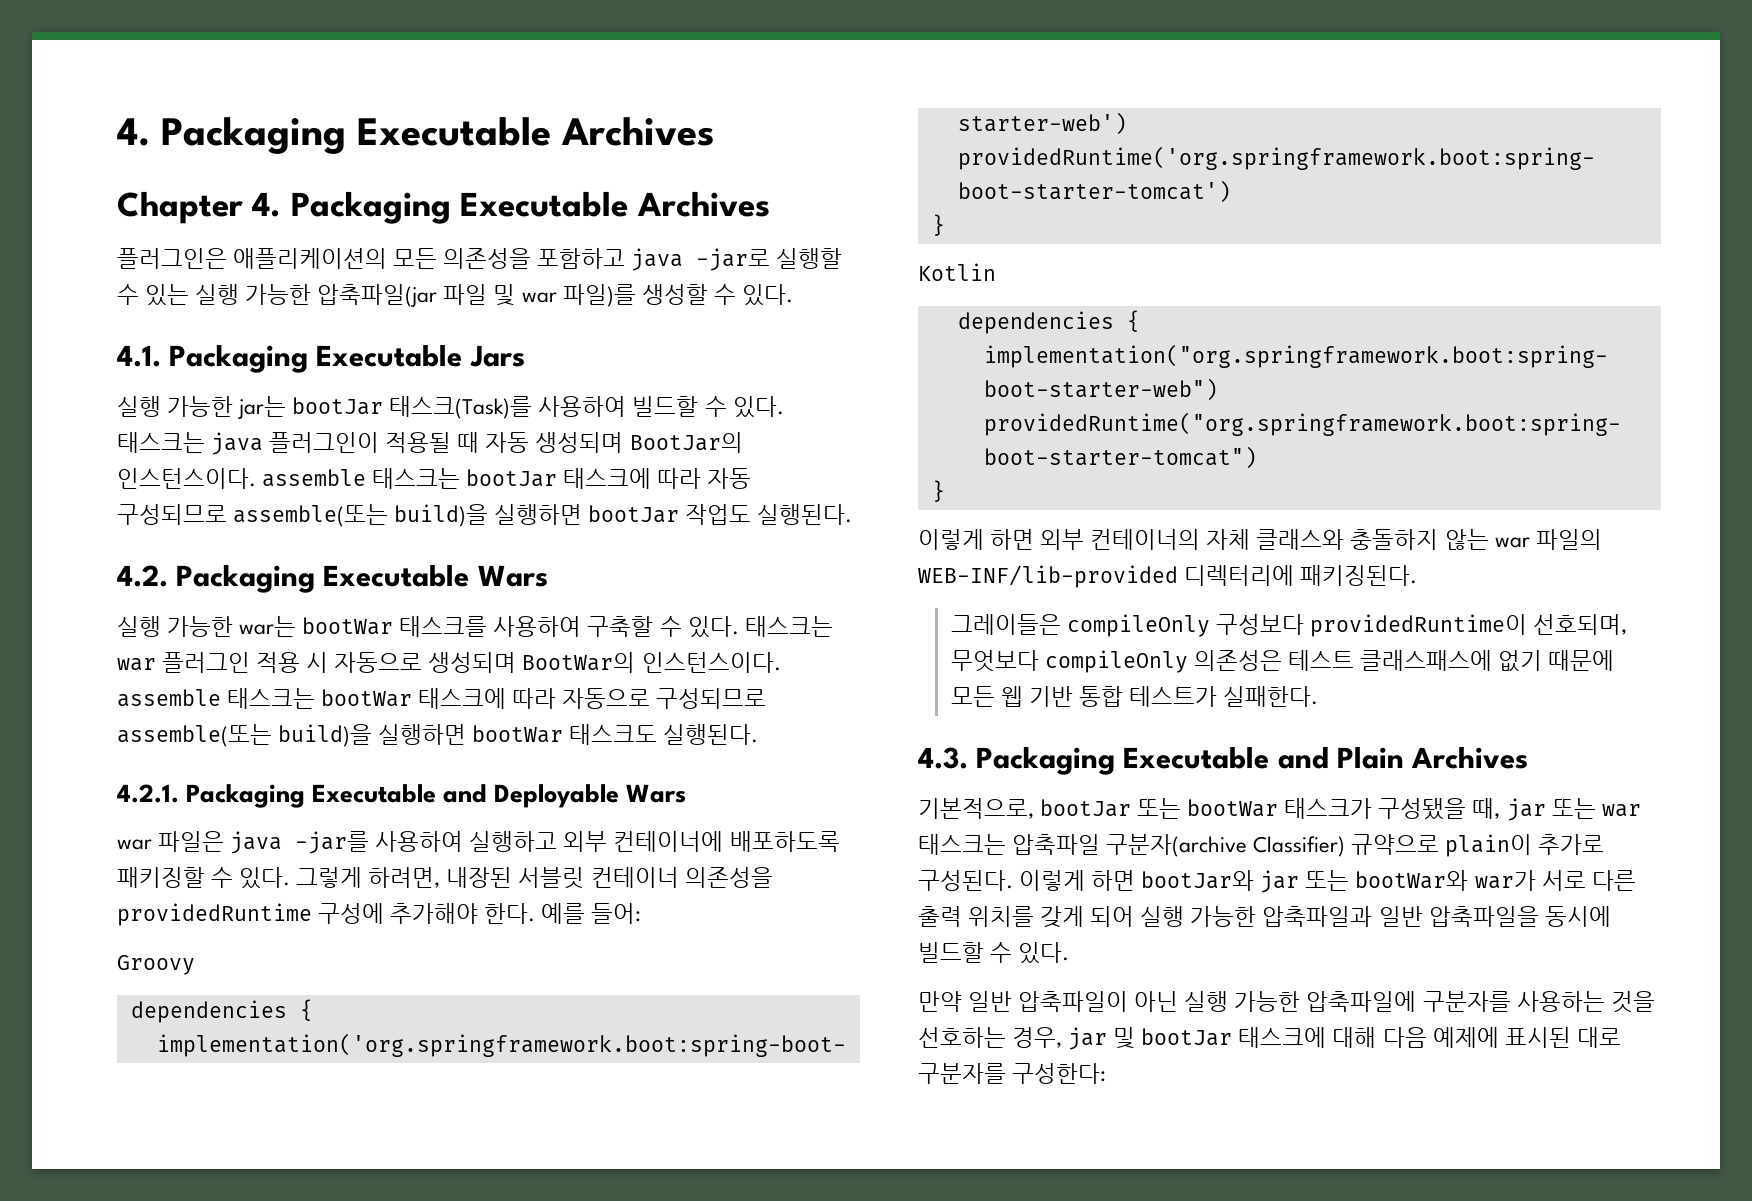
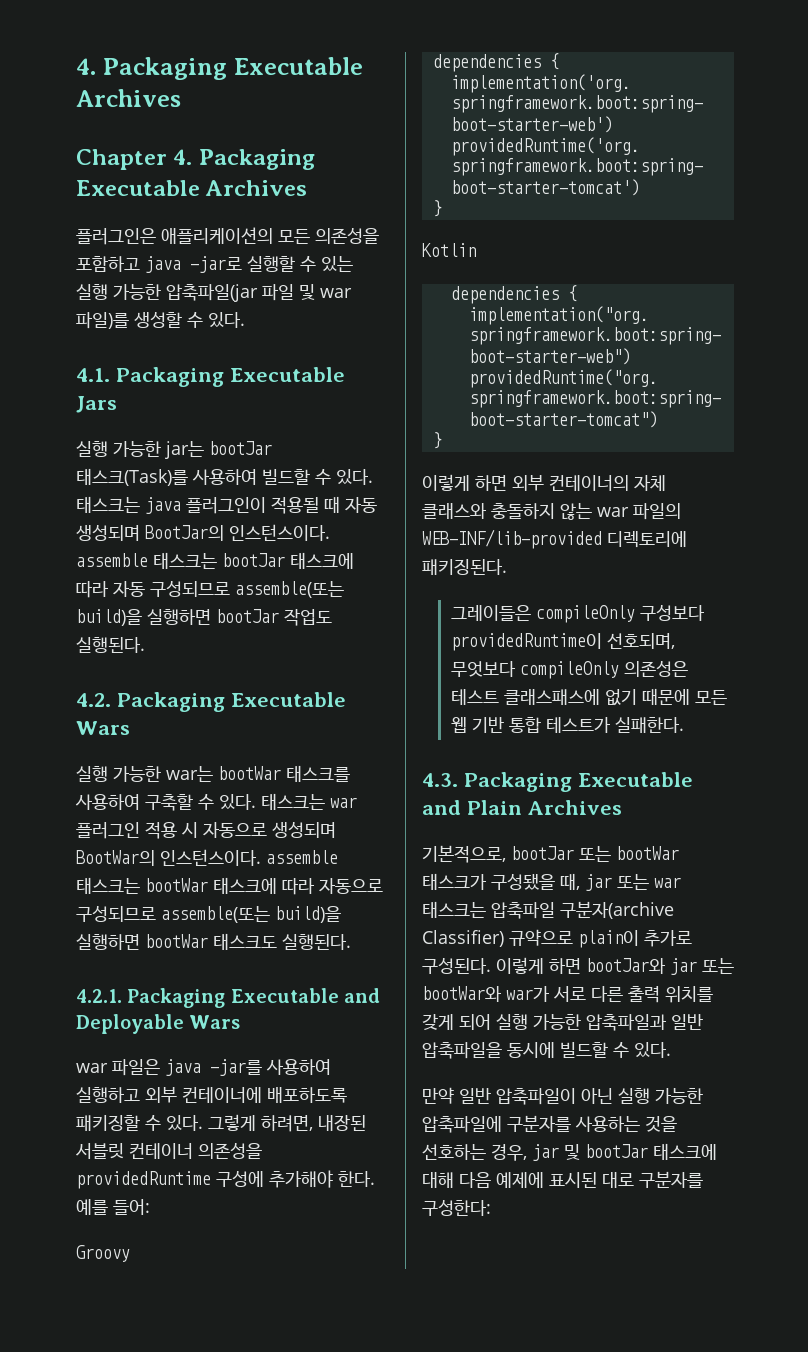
[1184,565,1295,586] 디렉터리에 -> [607,531,687,548] 디렉토리에

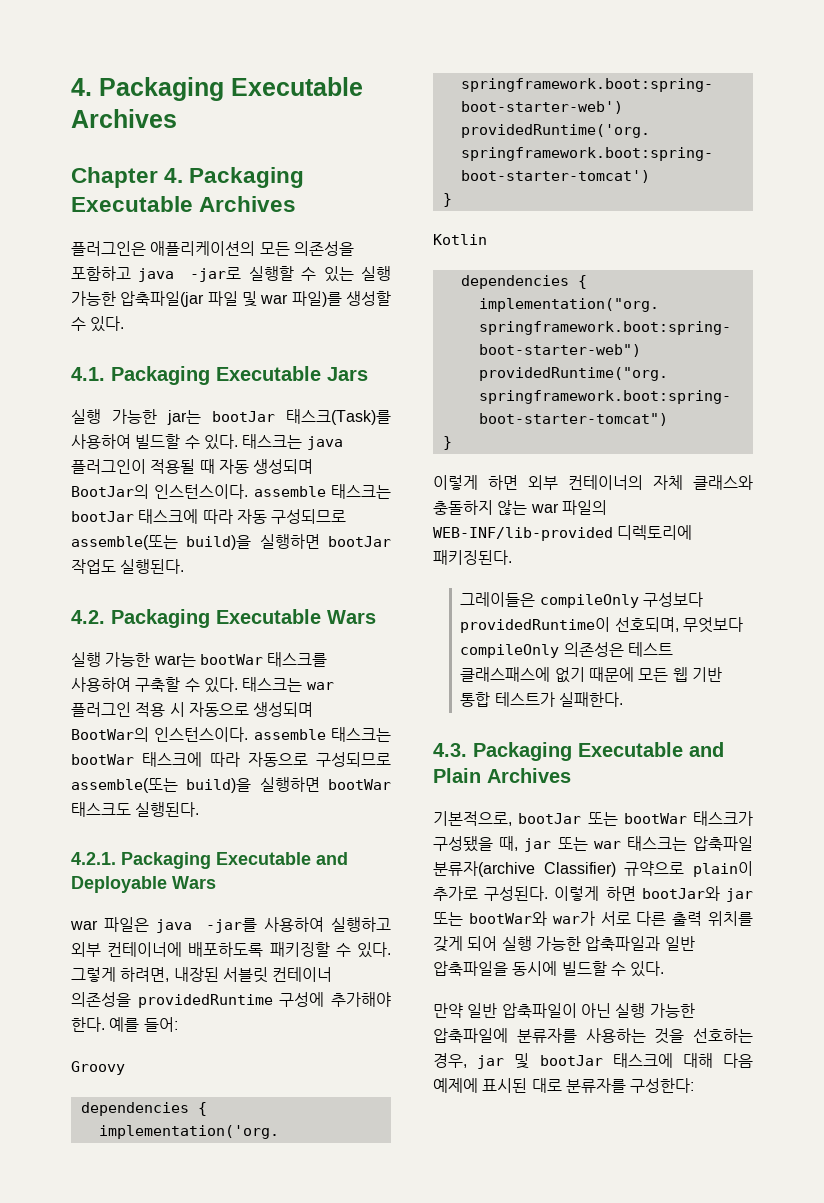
[560,901,674,919] 구분자(archive -> [433,861,535,877] 분류자(archive
[507,1115,571,1132] 구분자를 -> [516,1028,577,1043] 분류자를
[639,1171,703,1188] 구분자를 -> [565,1078,626,1093] 분류자를

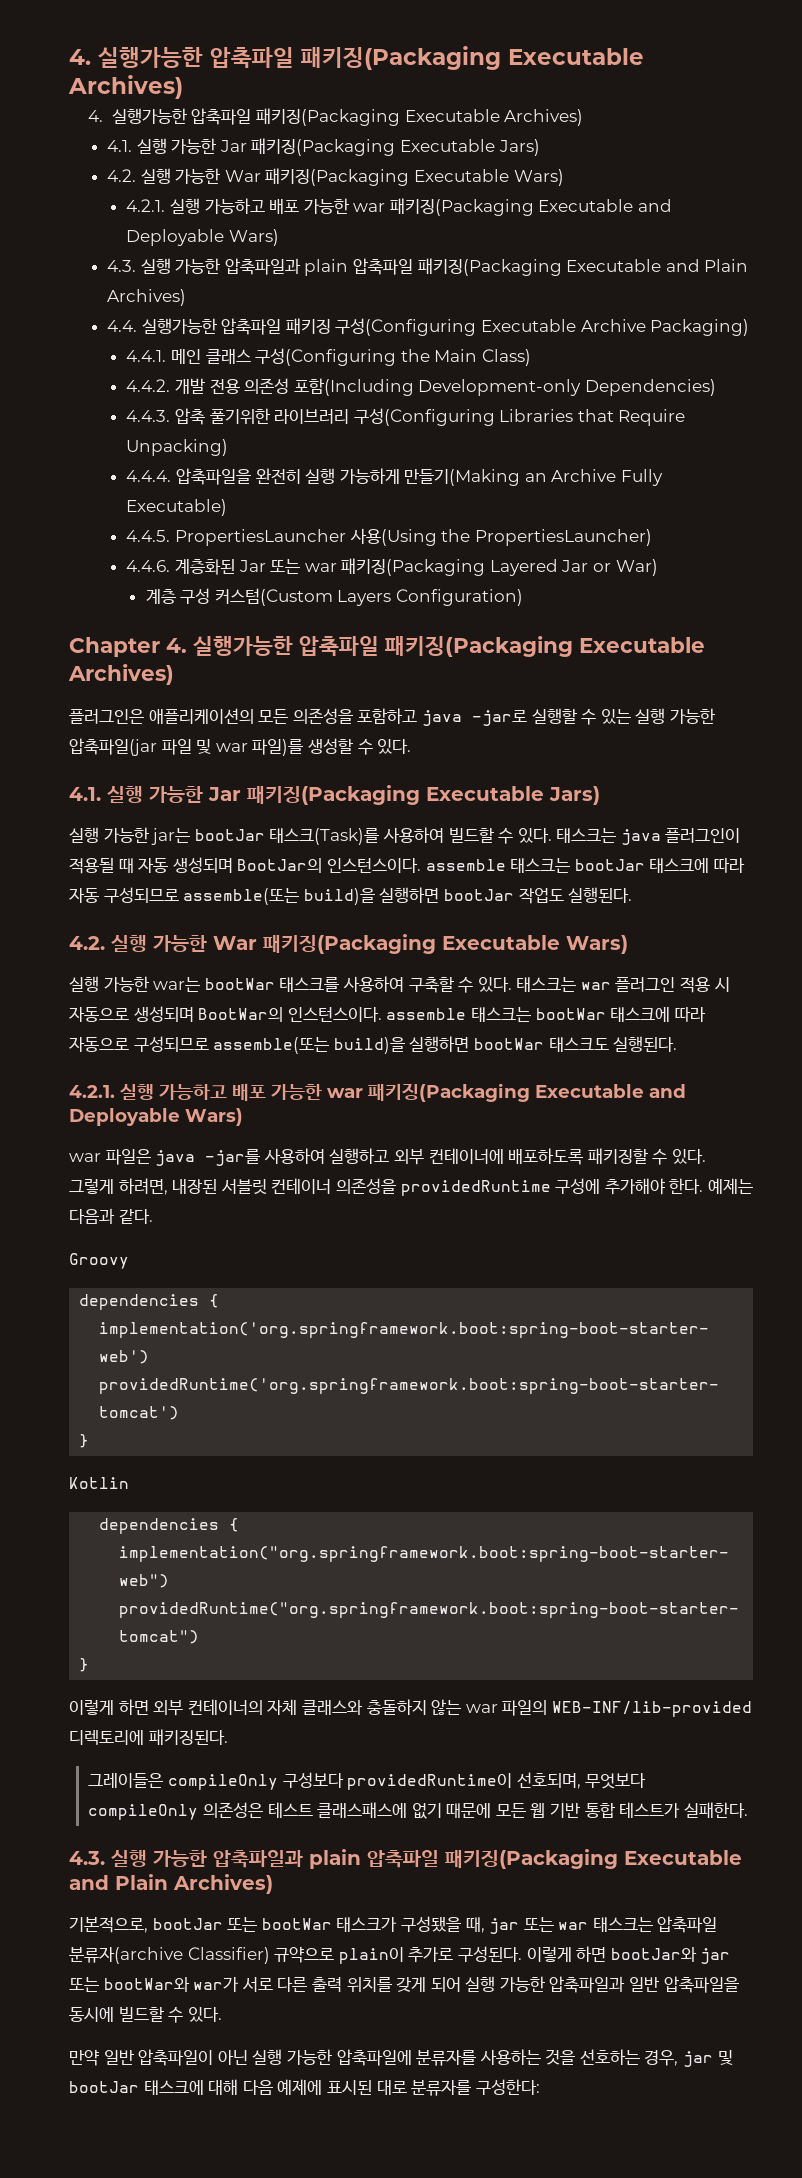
[71,77,363,101] [71,109,177,128] [71,167,305,188] [71,196,297,212] 4. Packaging Executable Archives // Chapter 4. Packaging Executable Archives -> [69,46,644,70] [68,75,183,99] [88,108,584,126] [107,138,540,156] [107,168,564,186] [126,198,673,216] [126,229,279,246] [107,258,749,276] [107,289,187,306] [107,318,750,336] [126,348,531,366] [126,378,716,396] [126,408,686,426] [126,439,229,456] [126,468,664,486] [126,499,228,516] [126,528,652,546] [126,558,658,576] [145,588,524,606] [69,636,705,657] [68,664,174,685] 4. 실행가능한 압축파일 패키징(Packaging Executable Archives) // 4. 실행가능한 압축파일 패키징(Packaging Executable Archives) // 4.1. 실행 가능한 Jar 패키징(Packaging Executable Jars) // 4.2. 실행 가능한 War 패키징(Packaging Executable Wars) // 4.2.1. 실행 가능하고 배포 가능한 war 패키징(Packaging Executable and Deployable Wars) // 4.3. 실행 가능한 압축파일과 plain 압축파일 패키징(Packaging Executable and Plain Archives) // 4.4. 실행가능한 압축파일 패키징 구성(Configuring Executable Archive Packaging) // 4.4.1. 메인 클래스 구성(Configuring the Main Class) // 4.4.2. 개발 전용 의존성 포함(Including Development-only Dependencies) // 4.4.3. 압축 풀기위한 라이브러리 구성(Configuring Libraries that Require Unpacking) // 4.4.4. 압축파일을 완전히 실행 가능하게 만들기(Making an Archive Fully Executable) // 4.4.5. PropertiesLauncher 사용(Using the PropertiesLauncher) // 4.4.6. 계층화된 Jar 또는 war 패키징(Packaging Layered Jar or War) // 계층 구성 커스텀(Custom Layers Configuration) // Chapter 4. 실행가능한 압축파일 패키징(Packaging Executable Archives)
[111,366,368,385] Packaging Executable Jars -> [107,785,600,805] 실행 가능한 Jar 패키징(Packaging Executable Jars)
[111,609,376,628] Packaging Executable Wars -> [111,934,628,954] 실행 가능한 War 패키징(Packaging Executable Wars)
[121,852,348,869] [71,876,216,893] Packaging Executable and Deployable Wars -> [120,1083,686,1102] [69,1108,243,1126] 실행 가능하고 배포 가능한 war 패키징(Packaging Executable and Deployable Wars)
[109,1017,178,1032] 예를 들어: -> [707,1178,753,1194] [69,1208,153,1224] 예제는 다음과 같다.
[473,742,724,761] [433,768,571,783] Packaging Executable and Plain Archives -> [111,1849,742,1869] [69,1874,273,1894] 실행 가능한 압축파일과 plain 압축파일 패키징(Packaging Executable and Plain Archives)

